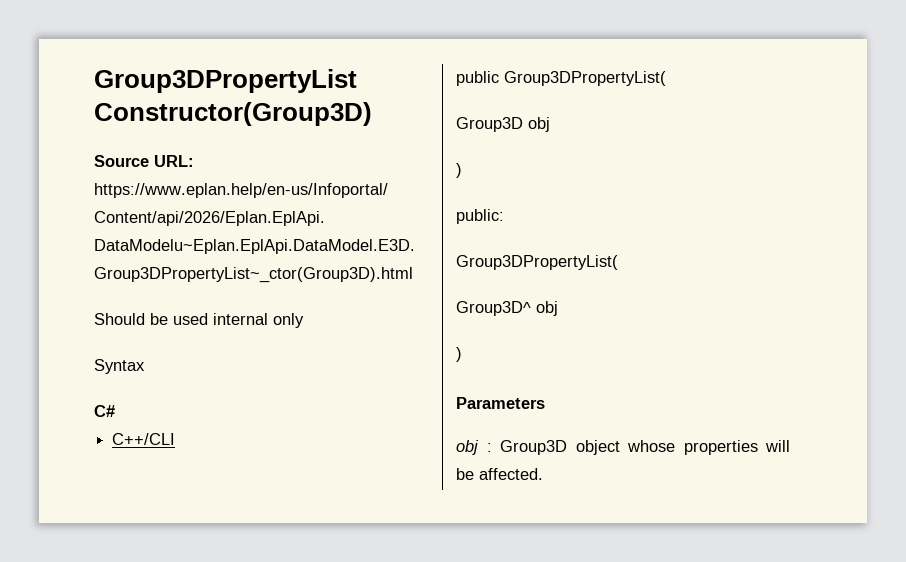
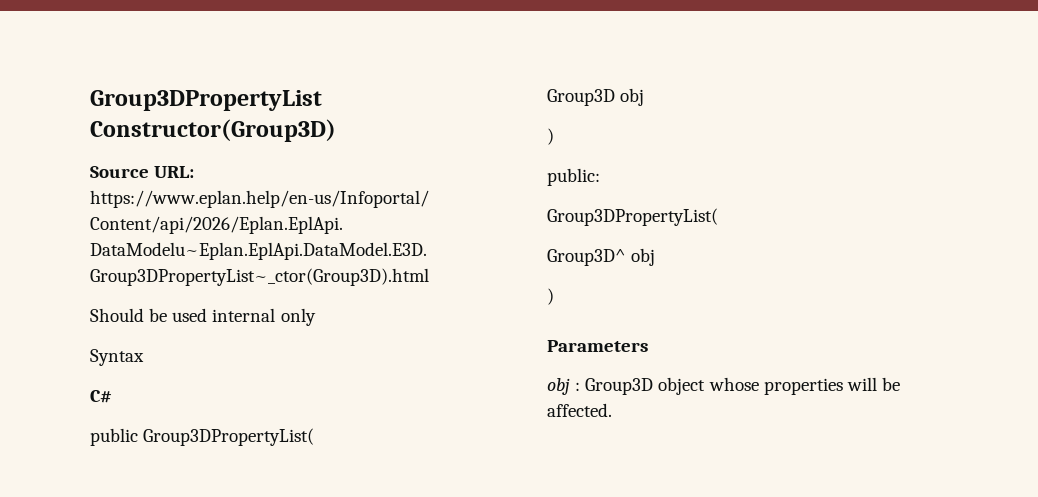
[112,433,176,445] // C++/CLI -> (112, 396) none

